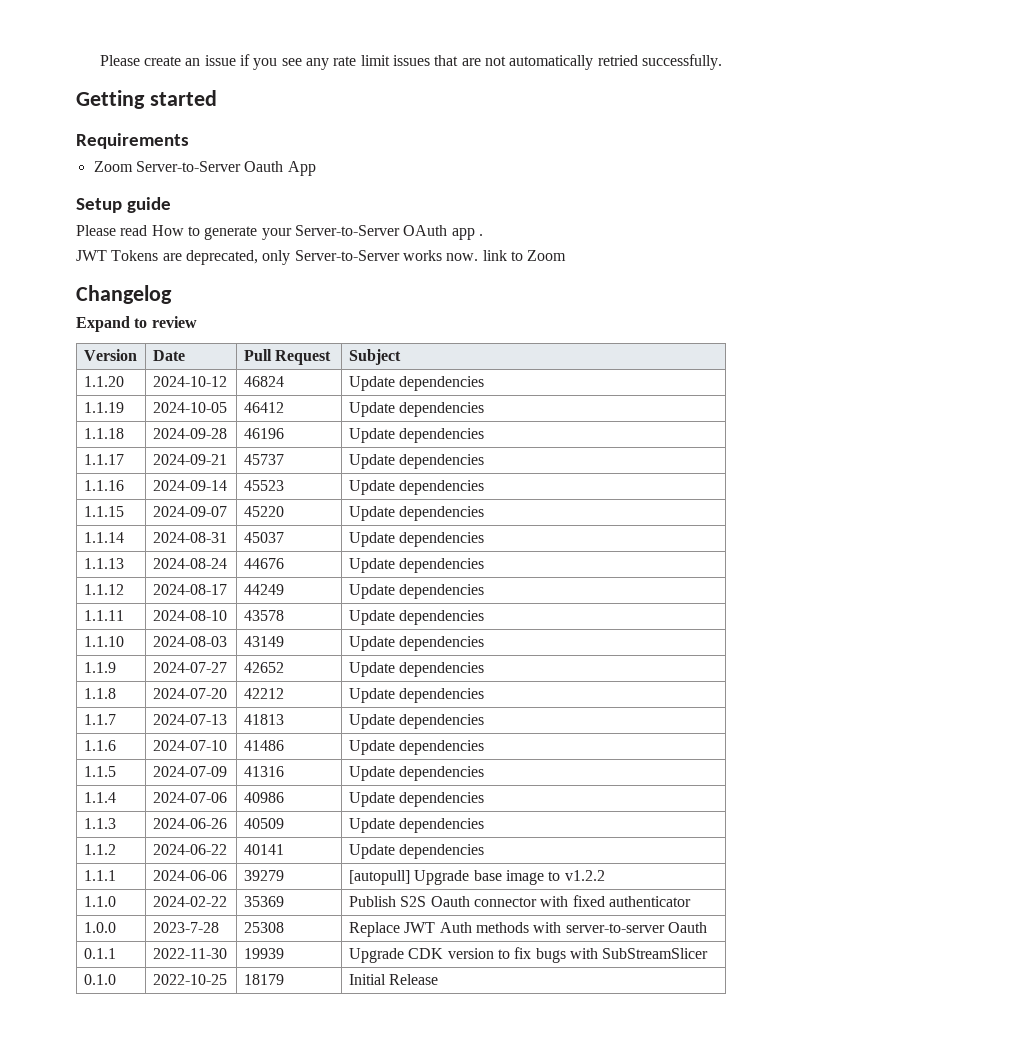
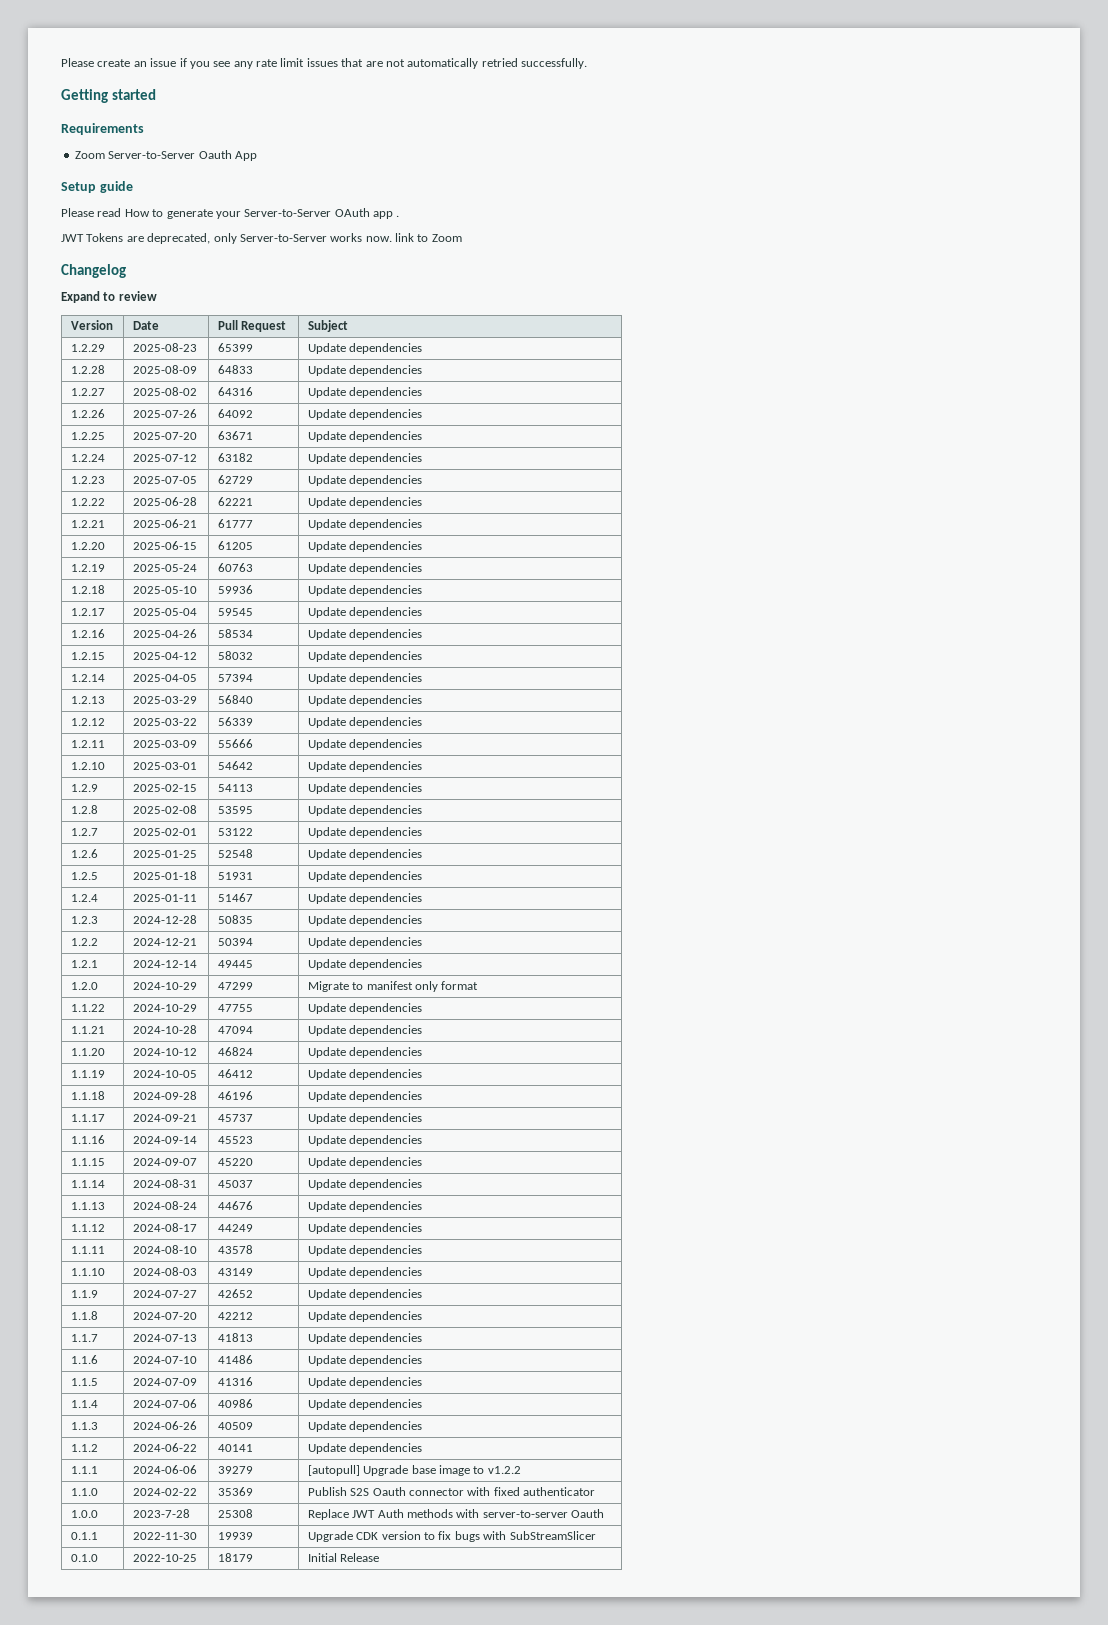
(401, 357) none -> [70,344,105,352] [132,343,197,352] [217,343,253,352] [307,343,423,354] [70,365,105,374] [132,365,197,374] [217,365,253,374] [307,365,423,376] [70,388,105,396] [132,387,197,396] [217,387,253,396] [307,387,423,398] [70,409,105,418] [132,409,197,418] [217,409,253,418] [307,409,423,420] [70,432,105,440] [132,432,197,440] [217,431,253,440] [307,431,423,442] [70,454,105,462] [132,454,197,462] [217,453,253,462] [307,453,423,464] [70,476,105,484] [132,476,197,484] [217,475,253,484] [307,475,423,486] [70,498,105,506] [132,497,197,506] [217,497,253,506] [307,497,423,508] [70,520,105,528] [132,519,197,528] [217,519,253,528] [307,519,423,530] [70,542,105,550] [132,541,197,550] [217,541,253,550] [307,541,423,552] [70,564,105,572] [132,564,197,572] [217,563,253,572] [307,563,423,574] [70,585,105,594] [132,586,197,594] [217,585,253,594] [307,585,423,596] [70,608,105,616] [132,608,197,616] [217,608,253,616] [307,607,423,618] [70,629,105,638] [132,629,197,638] [217,629,253,638] [307,629,423,640] [70,652,105,660] [132,652,197,660] [217,651,253,660] [307,651,423,662] [70,674,105,682] [132,674,197,682] [217,674,253,682] [307,673,423,684] [70,696,105,704] [132,696,197,704] [217,695,253,704] [307,695,423,706] [70,718,105,726] [132,718,197,726] [217,717,253,726] [307,717,423,728] [70,740,105,748] [132,740,197,748] [217,739,253,748] [307,739,423,750] [70,762,105,770] [132,762,197,770] [217,761,253,770] [307,761,423,772] [70,784,98,792] [132,784,197,792] [217,784,253,792] [307,783,423,794] [70,805,98,814] [132,805,197,814] [217,806,253,814] [307,805,423,816] [70,828,98,836] [132,828,197,836] [217,828,253,836] [307,827,423,838] [70,849,98,858] [132,850,197,858] [217,849,253,858] [307,849,423,860] [70,872,98,880] [132,871,197,880] [217,872,253,880] [307,871,423,882] [70,894,98,902] [132,894,197,902] [217,893,253,902] [307,893,423,904] [70,916,98,924] [132,915,197,924] [217,915,253,924] [307,915,423,926] [70,938,98,946] [132,938,197,946] [217,938,253,946] [307,937,423,948] [70,960,98,968] [132,960,197,968] [217,960,253,968] [307,959,423,970] [70,982,98,990] [132,982,197,990] [217,982,253,990] [307,981,479,992] [70,1004,105,1012] [132,1004,197,1012] [217,1004,253,1012] [307,1003,423,1014] [70,1026,105,1034] [132,1025,197,1034] [217,1026,253,1034] [307,1025,423,1036] // 1.2.29 | 2025-08-23 | 65399 | Update dependencies // 1.2.28 | 2025-08-09 | 64833 | Update dependencies // 1.2.27 | 2025-08-02 | 64316 | Update dependencies // 1.2.26 | 2025-07-26 | 64092 | Update dependencies // 1.2.25 | 2025-07-20 | 63671 | Update dependencies // 1.2.24 | 2025-07-12 | 63182 | Update dependencies // 1.2.23 | 2025-07-05 | 62729 | Update dependencies // 1.2.22 | 2025-06-28 | 62221 | Update dependencies // 1.2.21 | 2025-06-21 | 61777 | Update dependencies // 1.2.20 | 2025-06-15 | 61205 | Update dependencies // 1.2.19 | 2025-05-24 | 60763 | Update dependencies // 1.2.18 | 2025-05-10 | 59936 | Update dependencies // 1.2.17 | 2025-05-04 | 59545 | Update dependencies // 1.2.16 | 2025-04-26 | 58534 | Update dependencies // 1.2.15 | 2025-04-12 | 58032 | Update dependencies // 1.2.14 | 2025-04-05 | 57394 | Update dependencies // 1.2.13 | 2025-03-29 | 56840 | Update dependencies // 1.2.12 | 2025-03-22 | 56339 | Update dependencies // 1.2.11 | 2025-03-09 | 55666 | Update dependencies // 1.2.10 | 2025-03-01 | 54642 | Update dependencies // 1.2.9 | 2025-02-15 | 54113 | Update dependencies // 1.2.8 | 2025-02-08 | 53595 | Update dependencies // 1.2.7 | 2025-02-01 | 53122 | Update dependencies // 1.2.6 | 2025-01-25 | 52548 | Update dependencies // 1.2.5 | 2025-01-18 | 51931 | Update dependencies // 1.2.4 | 2025-01-11 | 51467 | Update dependencies // 1.2.3 | 2024-12-28 | 50835 | Update dependencies // 1.2.2 | 2024-12-21 | 50394 | Update dependencies // 1.2.1 | 2024-12-14 | 49445 | Update dependencies // 1.2.0 | 2024-10-29 | 47299 | Migrate to manifest only format // 1.1.22 | 2024-10-29 | 47755 | Update dependencies // 1.1.21 | 2024-10-28 | 47094 | Update dependencies

